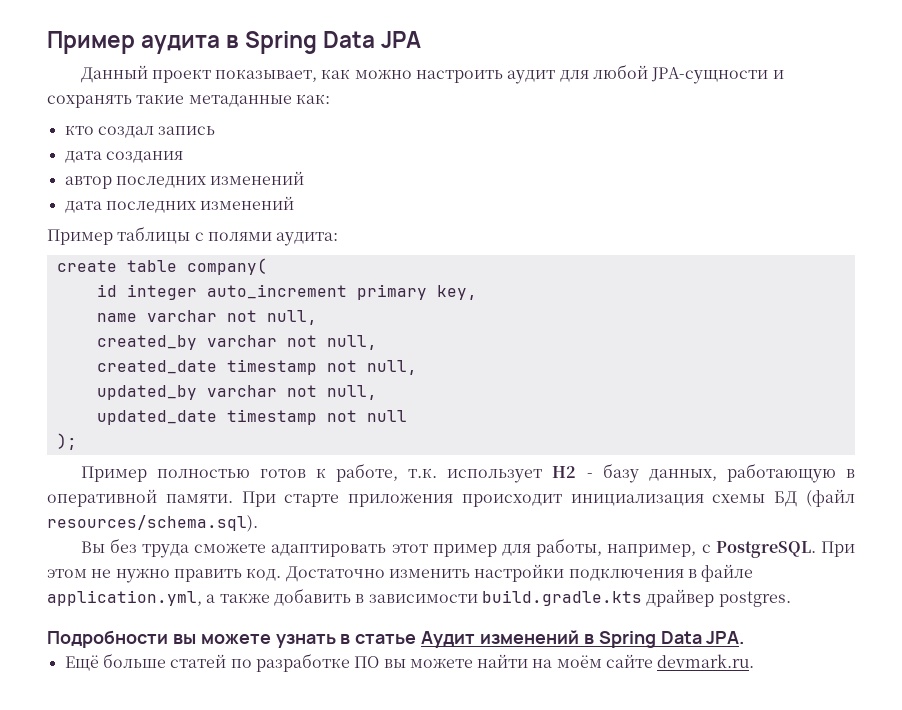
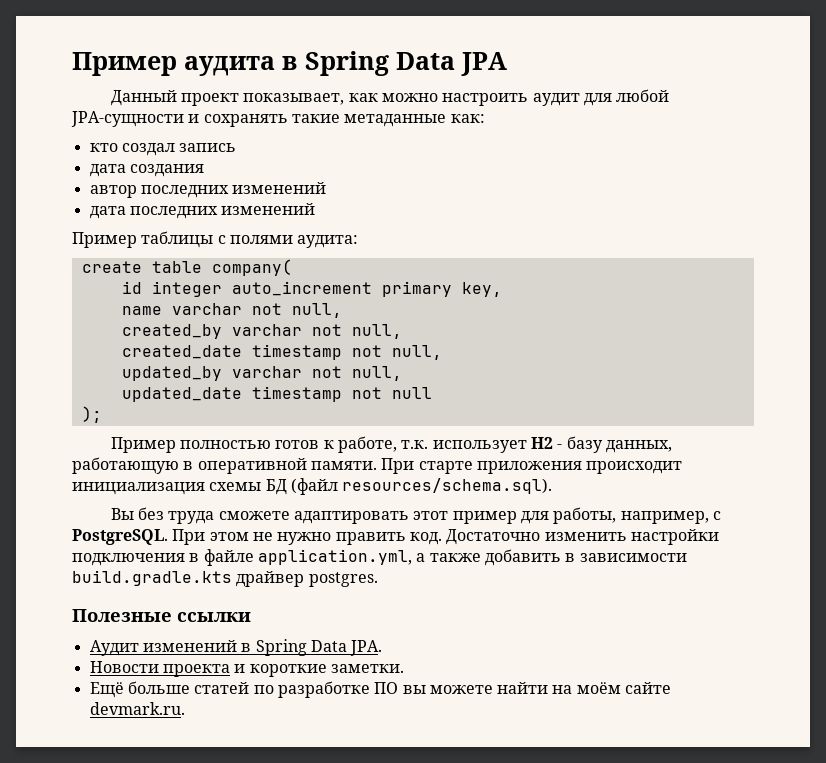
[47,630,417,648] Подробности вы можете узнать в статье -> [72,609,251,622] Полезные ссылки //
(745, 637) none -> [89,661,404,677] // Новости проекта и короткие заметки.

